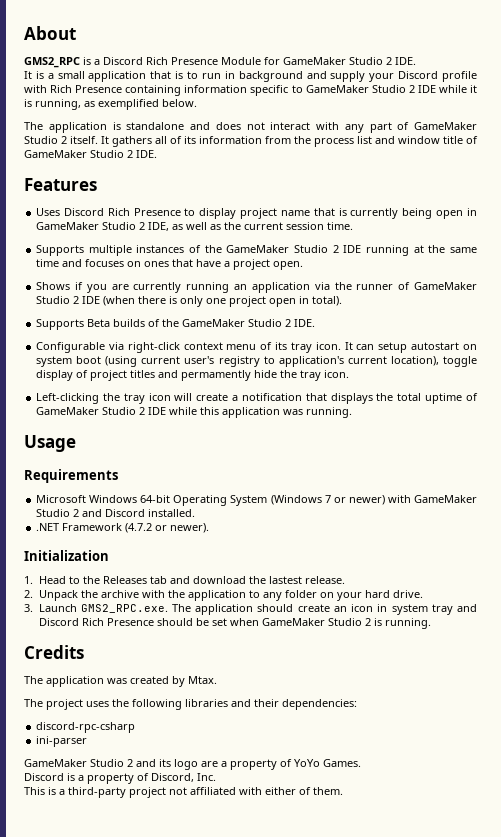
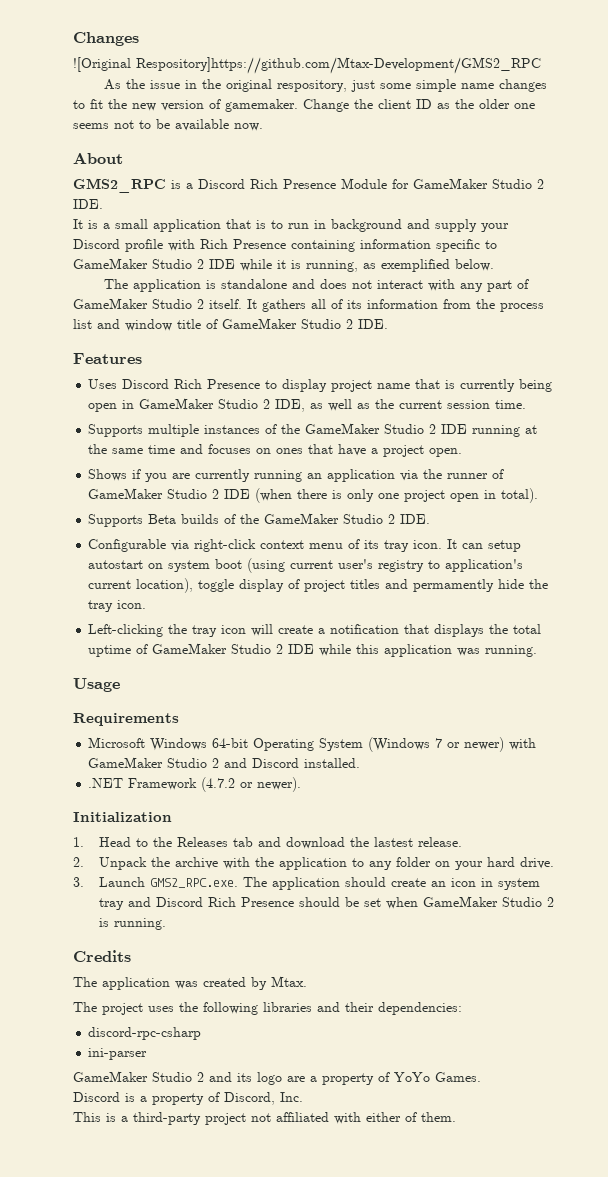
(24, 33) none -> [73,32,139,46] [73,57,541,74] [103,79,547,92] [73,99,535,112] [73,119,263,131] Changes // ![Original Respository]https://github.com/Mtax-Development/GMS2_RPC // As the issue in the original respository, just some simple name changes to fit the new version of gamemaker. Change the client ID as the older one seems not to be available now. //

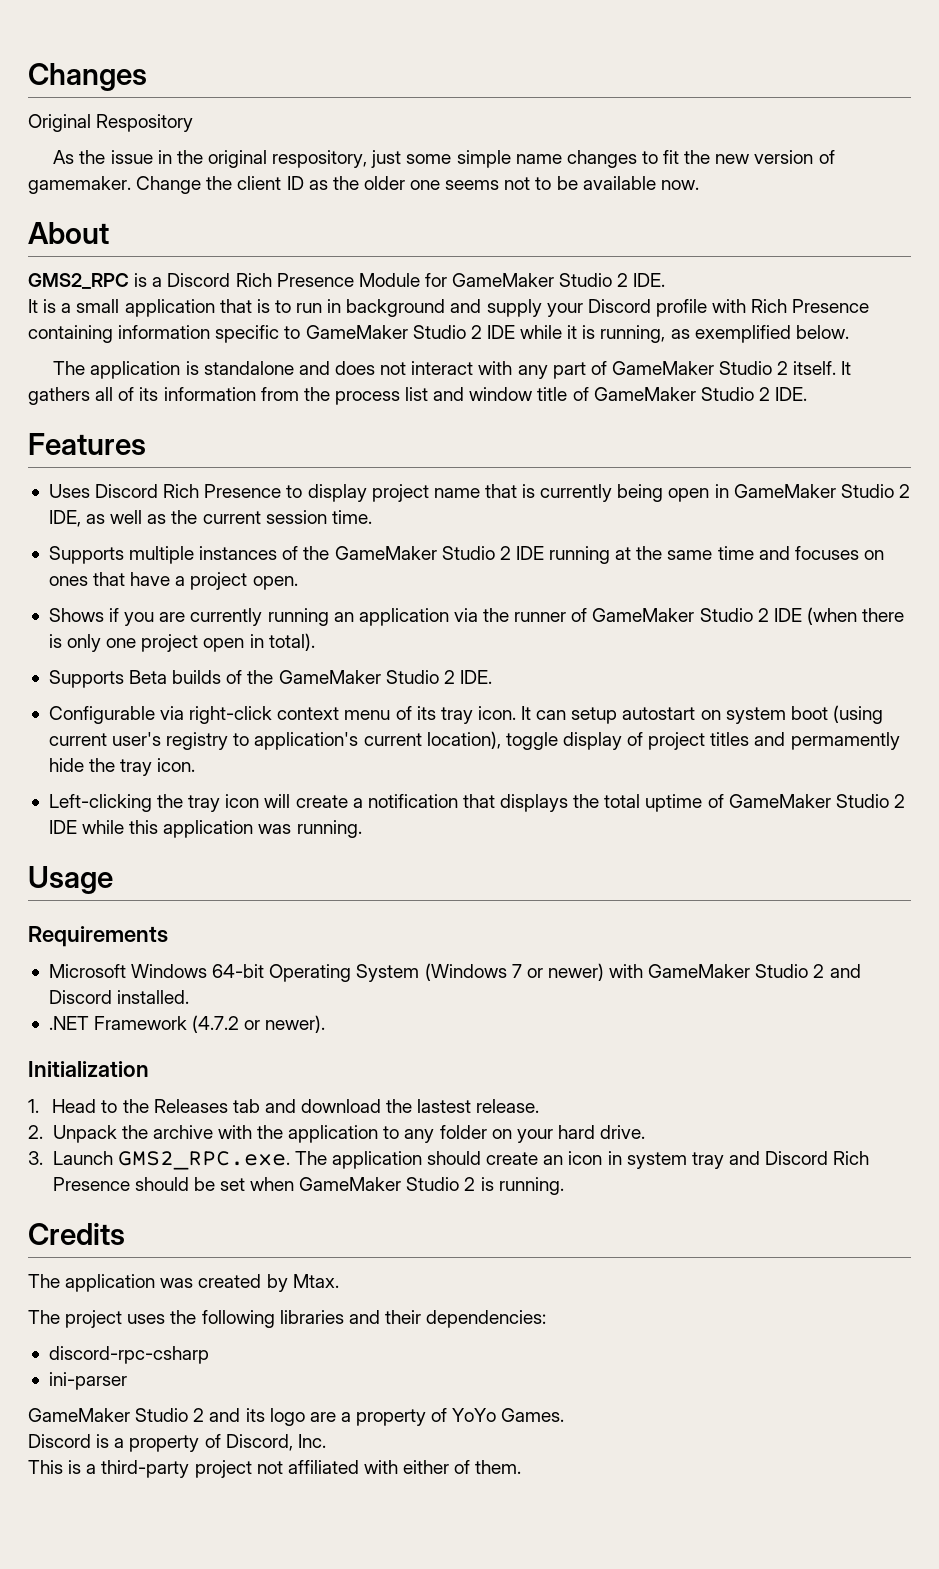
[73,57,541,74] ![Original Respository]https://github.com/Mtax-Development/GMS2_RPC -> [28,114,194,132] Original Respository

